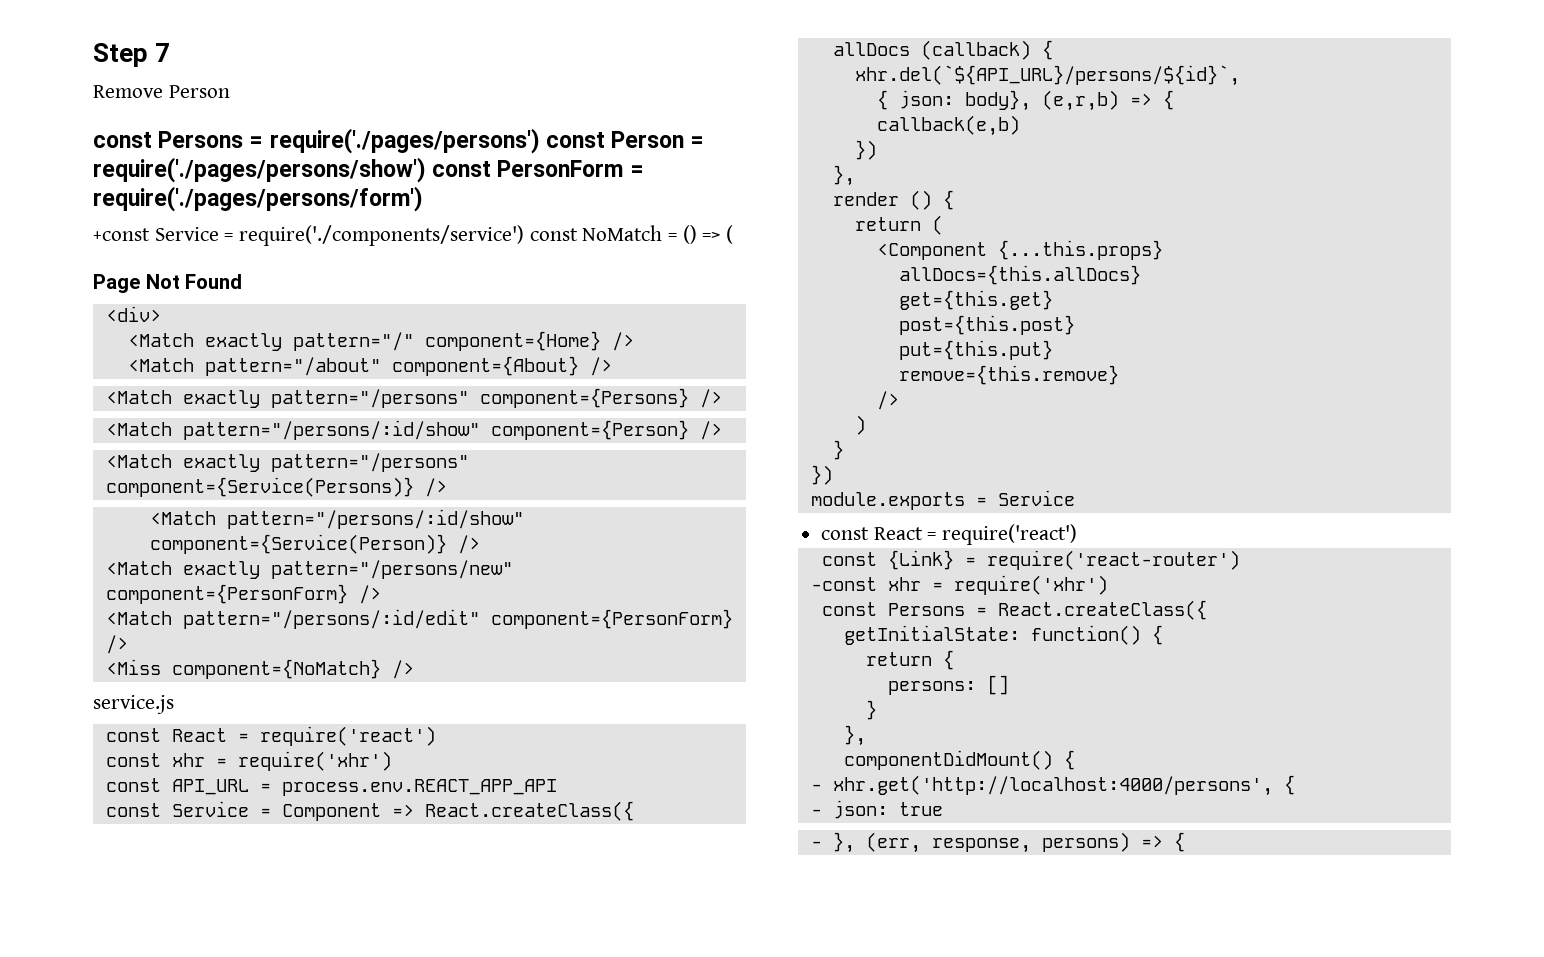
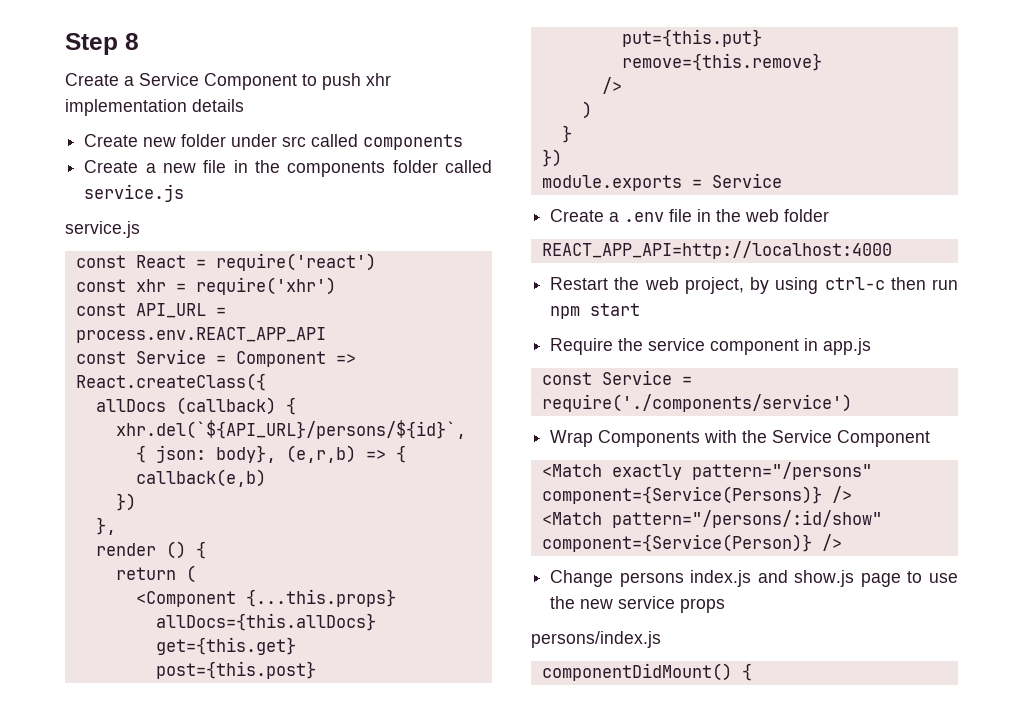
[155,43,171,62] [93,85,230,98] [93,128,705,154] [93,157,644,183] [93,186,423,212] [93,225,734,246] [93,274,243,293] [105,306,161,322] [127,331,634,351] [127,356,612,376] [105,388,722,408] [105,420,722,440] [105,453,469,472] [105,477,447,497] [149,509,524,529] [149,534,480,554] [105,560,513,579] [105,584,381,604] [105,609,733,629] [105,635,128,654] [105,659,414,679] 7 // Remove Person // const Persons = require('./pages/persons') const Person = require('./pages/persons/show') const PersonForm = require('./pages/persons/form') // +const Service = require('./components/service') const NoMatch = () => ( // Page Not Found // <div> // <Match exactly pattern="/" component={Home} /> // <Match pattern="/about" component={About} /> // <Match exactly pattern="/persons" component={Persons} /> // <Match pattern="/persons/:id/show" component={Person} /> // <Match exactly pattern="/persons" component={Service(Persons)} /> // <Match pattern="/persons/:id/show" component={Service(Person)} /> // <Match exactly pattern="/persons/new" component={PersonForm} /> // <Match pattern="/persons/:id/edit" component={PersonForm} /> // <Miss component={NoMatch} /> -> [125,33,139,50] [65,73,391,90] [65,99,244,116] [84,134,464,150] [84,160,492,177] [84,184,185,202] 8 // Create a Service Component to push xhr implementation details // Create new folder under src called components // Create a new file in the components folder called service.js
[821,524,1078,545] [821,550,1240,570] [810,575,1108,595] [821,600,1207,620] [843,625,1163,645] [865,650,954,670] [887,675,1009,695] [865,700,877,720] [843,725,866,746] [843,750,1075,770] [810,775,1295,796] [810,800,943,819] [810,832,1163,853] const React = require('react') // const {Link} = require('react-router') // -const xhr = require('xhr') // const Persons = React.createClass({ // getInitialState: function() { // return { // persons: [] // } // }, // componentDidMount() { // - xhr.get('http://localhost:4000/persons', { // - json: true // - }, (err, response, persons) => -> [550,209,830,222] [541,241,892,259] [550,277,958,294] [550,303,641,319] [550,338,872,355] [541,370,692,385] [541,394,852,412] [550,430,931,447] [541,462,872,480] [541,486,852,504] [541,510,882,528] [541,534,842,552] [550,570,958,587] [550,596,726,613] [531,631,661,648] [541,663,732,681] Create a .env file in the web folder // REACT_APP_API=http://localhost:4000 // Restart the web project, by using ctrl-c then run npm start // Require the service component in app.js // const Service = require('./components/service') // Wrap Components with the Service Component // <Match exactly pattern="/persons" component={Service(Persons)} /> // <Match pattern="/persons/:id/show" component={Service(Person)} /> // Change persons index.js and show.js page to use the new service props // persons/index.js // componentDidMount()

